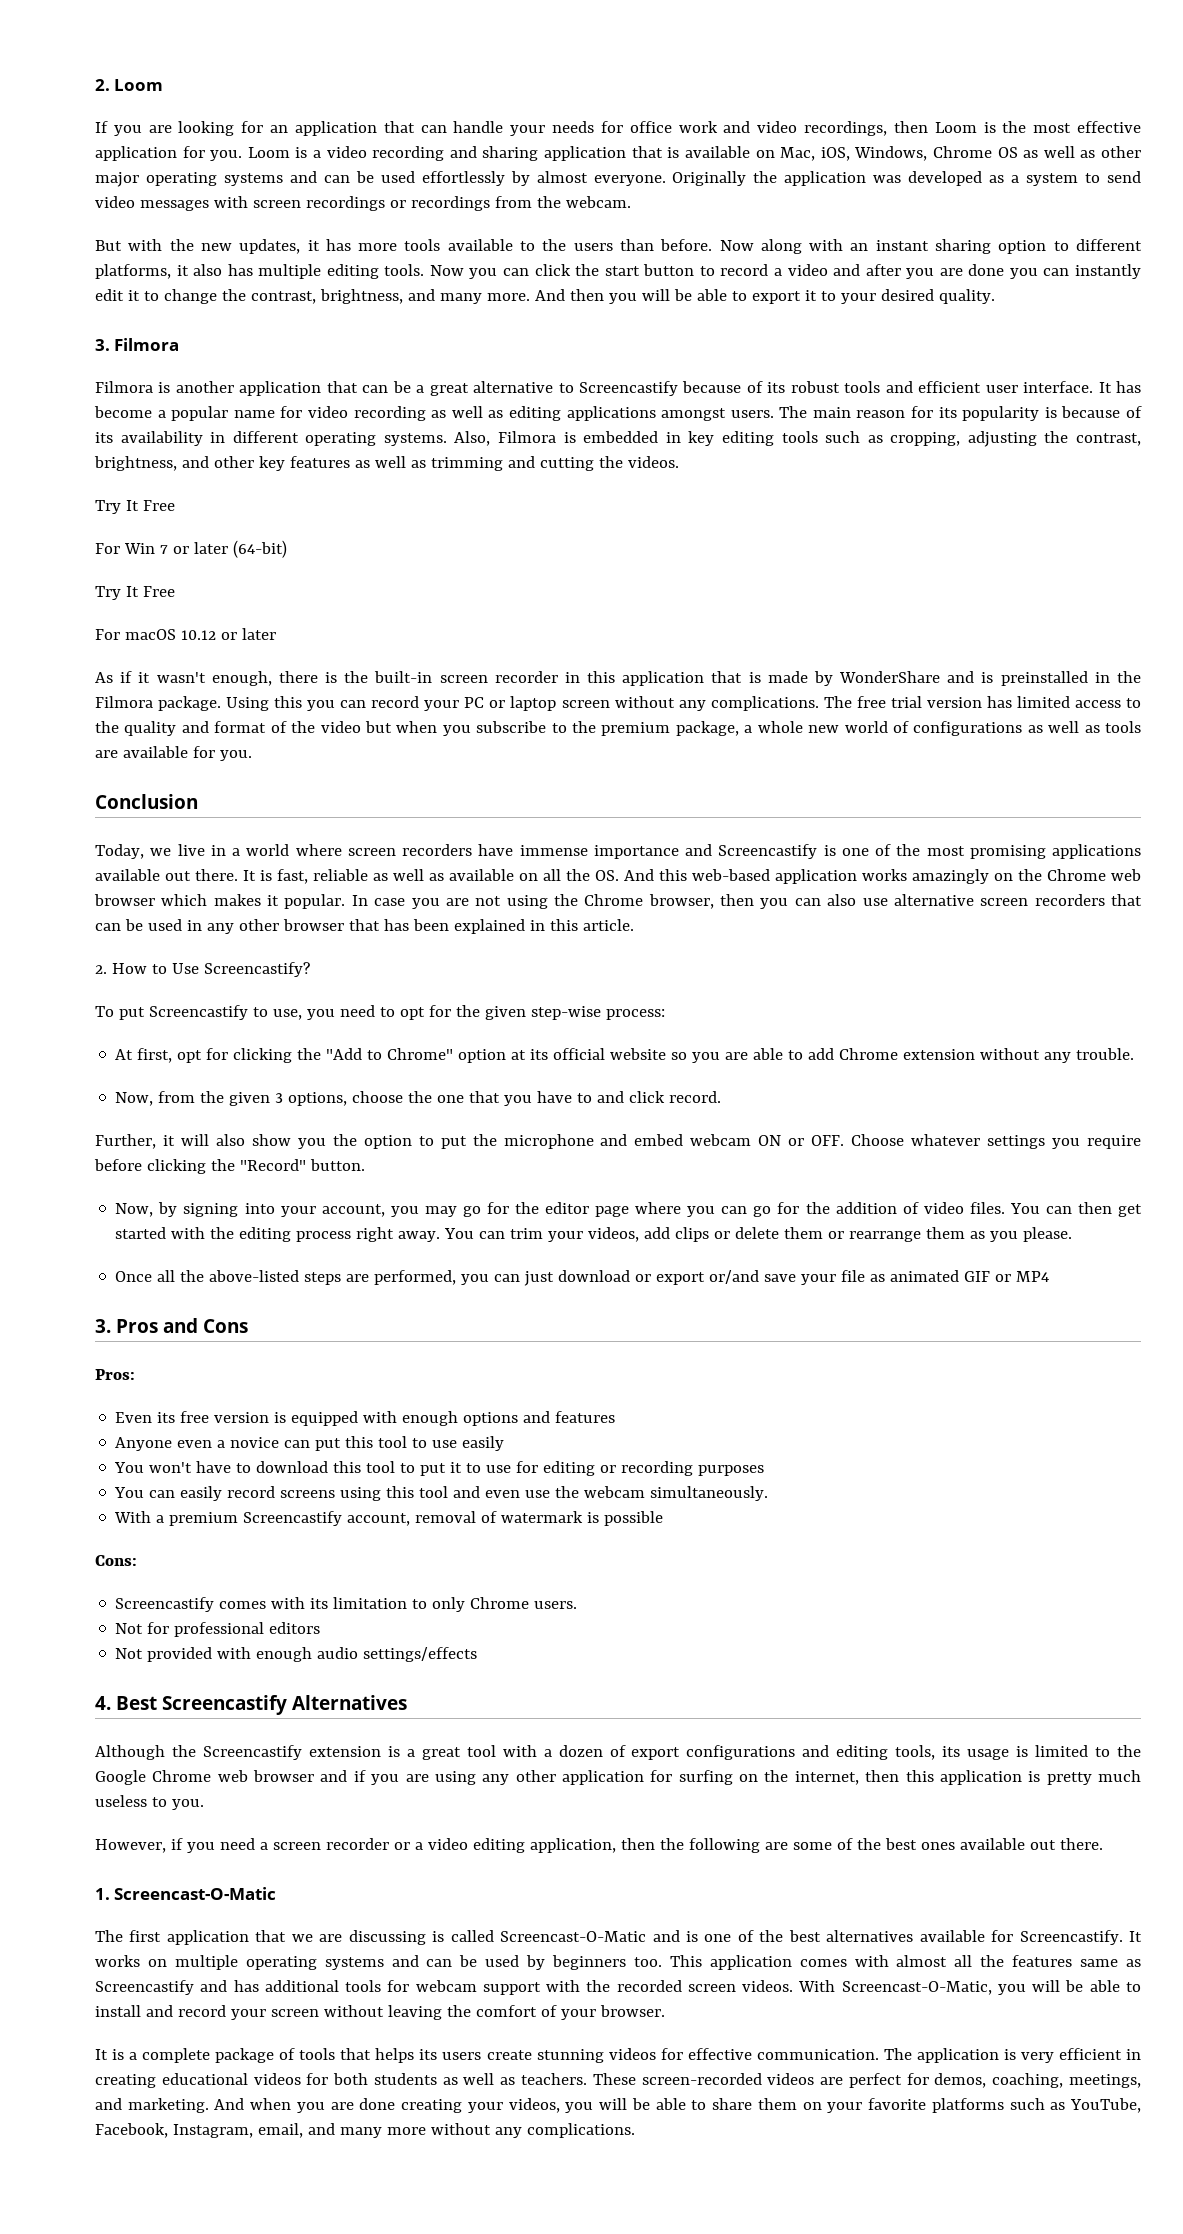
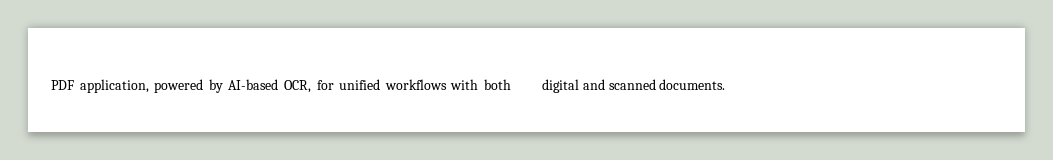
[95,79,164,91] [95,121,1142,136] [95,146,1141,161] [95,171,1142,187] [95,196,631,211] [95,239,1143,254] [95,264,1141,279] [95,289,995,304] [95,338,180,351] [95,381,1142,396] [94,406,1142,421] [95,431,1141,447] [94,456,679,471] [95,500,175,514] [95,540,287,558] [95,586,175,600] [95,628,276,640] [95,671,1141,686] [95,696,1141,711] [95,721,1141,736] [95,746,252,761] [95,794,198,809] [95,844,1141,859] [95,869,1141,884] [94,894,1143,909] [95,919,634,934] [95,962,310,977] [95,1005,665,1020] [115,1048,1135,1063] [115,1091,722,1106] [95,1134,1142,1149] [94,1159,365,1174] [115,1202,1142,1217] [115,1227,1073,1242] [115,1270,1050,1286] [95,1318,248,1333] [95,1369,135,1380] [115,1411,616,1426] [115,1436,505,1451] [114,1461,765,1476] [114,1486,769,1501] [114,1511,664,1526] [95,1555,137,1566] [115,1597,578,1612] [115,1622,321,1637] [115,1647,478,1662] [95,1695,407,1715] [95,1745,1142,1760] [95,1770,1142,1785] [95,1795,204,1810] [95,1838,1103,1853] [95,1887,277,1900] [95,1930,1143,1945] [95,1955,1142,1970] [95,1980,1142,1995] [95,2005,665,2020] [95,2048,1141,2063] [95,2073,1142,2088] [95,2098,1142,2113] [95,2123,635,2138] 2. Loom // If you are looking for an application that can handle your needs for office work and video recordings, then Loom is the most effective application for you. Loom is a video recording and sharing application that is available on Mac, iOS, Windows, Chrome OS as well as other major operating systems and can be used effortlessly by almost everyone. Originally the application was developed as a system to send video messages with screen recordings or recordings from the webcam. // But with the new updates, it has more tools available to the users than before. Now along with an instant sharing option to different platforms, it also has multiple editing tools. Now you can click the start button to record a video and after you are done you can instantly edit it to change the contrast, brightness, and many more. And then you will be able to export it to your desired quality. // 3. Filmora // Filmora is another application that can be a great alternative to Screencastify because of its robust tools and efficient user interface. It has become a popular name for video recording as well as editing applications amongst users. The main reason for its popularity is because of its availability in different operating systems. Also, Filmora is embedded in key editing tools such as cropping, adjusting the contrast, brightness, and other key features as well as trimming and cutting the videos. // Try It Free // For Win 7 or later (64-bit) // Try It Free // For macOS 10.12 or later // As if it wasn't enough, there is the built-in screen recorder in this application that is made by WonderShare and is preinstalled in the Filmora package. Using this you can record your PC or laptop screen without any complications. The free trial version has limited access to the quality and format of the video but when you subscribe to the premium package, a whole new world of configurations as well as tools are available for you. // Conclusion // Today, we live in a world where screen recorders have immense importance and Screencastify is one of the most promising applications available out there. It is fast, reliable as well as available on all the OS. And this web-based application works amazingly on the Chrome web browser which makes it popular. In case you are not using the Chrome browser, then you can also use alternative screen recorders that can be used in any other browser that has been explained in this article. // 2. How to Use Screencastify? // To put Screencastify to use, you need to opt for the given step-wise process: // At first, opt for clicking the "Add to Chrome" option at its official website so you are able to add Chrome extension without any trouble. // Now, from the given 3 options, choose the one that you have to and click record. // Further, it will also show you the option to put the microphone and embed webcam ON or OFF. Choose whatever settings you require before clicking the "Record" button. // Now, by signing into your account, you may go for the editor page where you can go for the addition of video files. You can then get started with the editing process right away. You can trim your videos, add clips or delete them or rearrange them as you please. // Once all the above-listed steps are performed, you can just download or export or/and save your file as animated GIF or MP4 // 3. Pros and Cons // Pros: // Even its free version is equipped with enough options and features // Anyone even a novice can put this tool to use easily // You won't have to download this tool to put it to use for editing or recording purposes // You can easily record screens using this tool and even use the webcam simultaneously. // With a premium Screencastify account, removal of watermark is possible // Cons: // Screencastify comes with its limitation to only Chrome users. // Not for professional editors // Not provided with enough audio settings/effects // 4. Best Screencastify Alternatives // Although the Screencastify extension is a great tool with a dozen of export configurations and editing tools, its usage is limited to the Google Chrome web browser and if you are using any other application for surfing on the internet, then this application is pretty much useless to you. // However, if you need a screen recorder or a video editing application, then the following are some of the best ones available out there. // 1. Screencast-O-Matic // The first application that we are discussing is called Screencast-O-Matic and is one of the best alternatives available for Screencastify. It works on multiple operating systems and can be used by beginners too. This application comes with almost all the features same as Screencastify and has additional tools for webcam support with the recorded screen videos. With Screencast-O-Matic, you will be able to install and record your screen without leaving the comfort of your browser. // It is a complete package of tools that helps its users create stunning videos for effective communication. The application is very efficient in creating educational videos for both students as well as teachers. These screen-recorded videos are perfect for demos, coaching, meetings, and marketing. And when you are done creating your videos, you will be able to share them on your favorite platforms such as YouTube, Facebook, Instagram, email, and many more without any complications. -> [51,79,726,93] PDF application, powered by AI-based OCR, for unified workflows with both digital and scanned documents.

